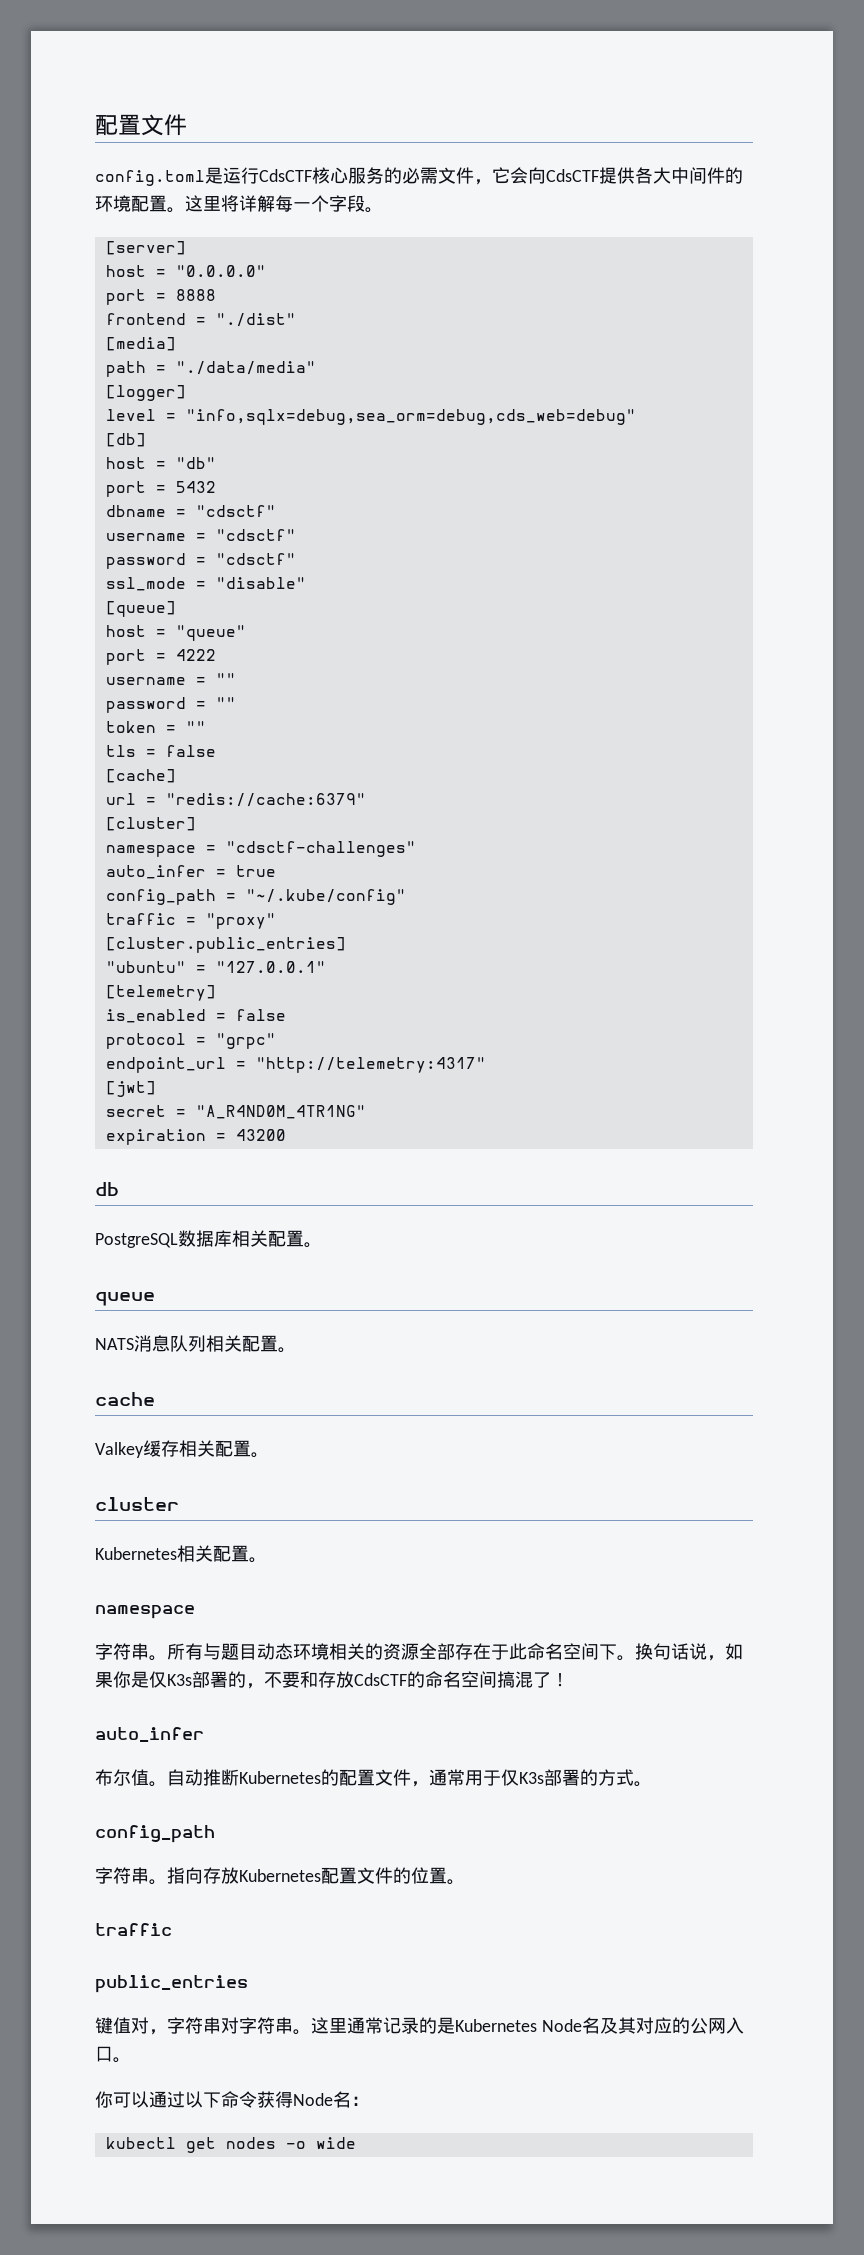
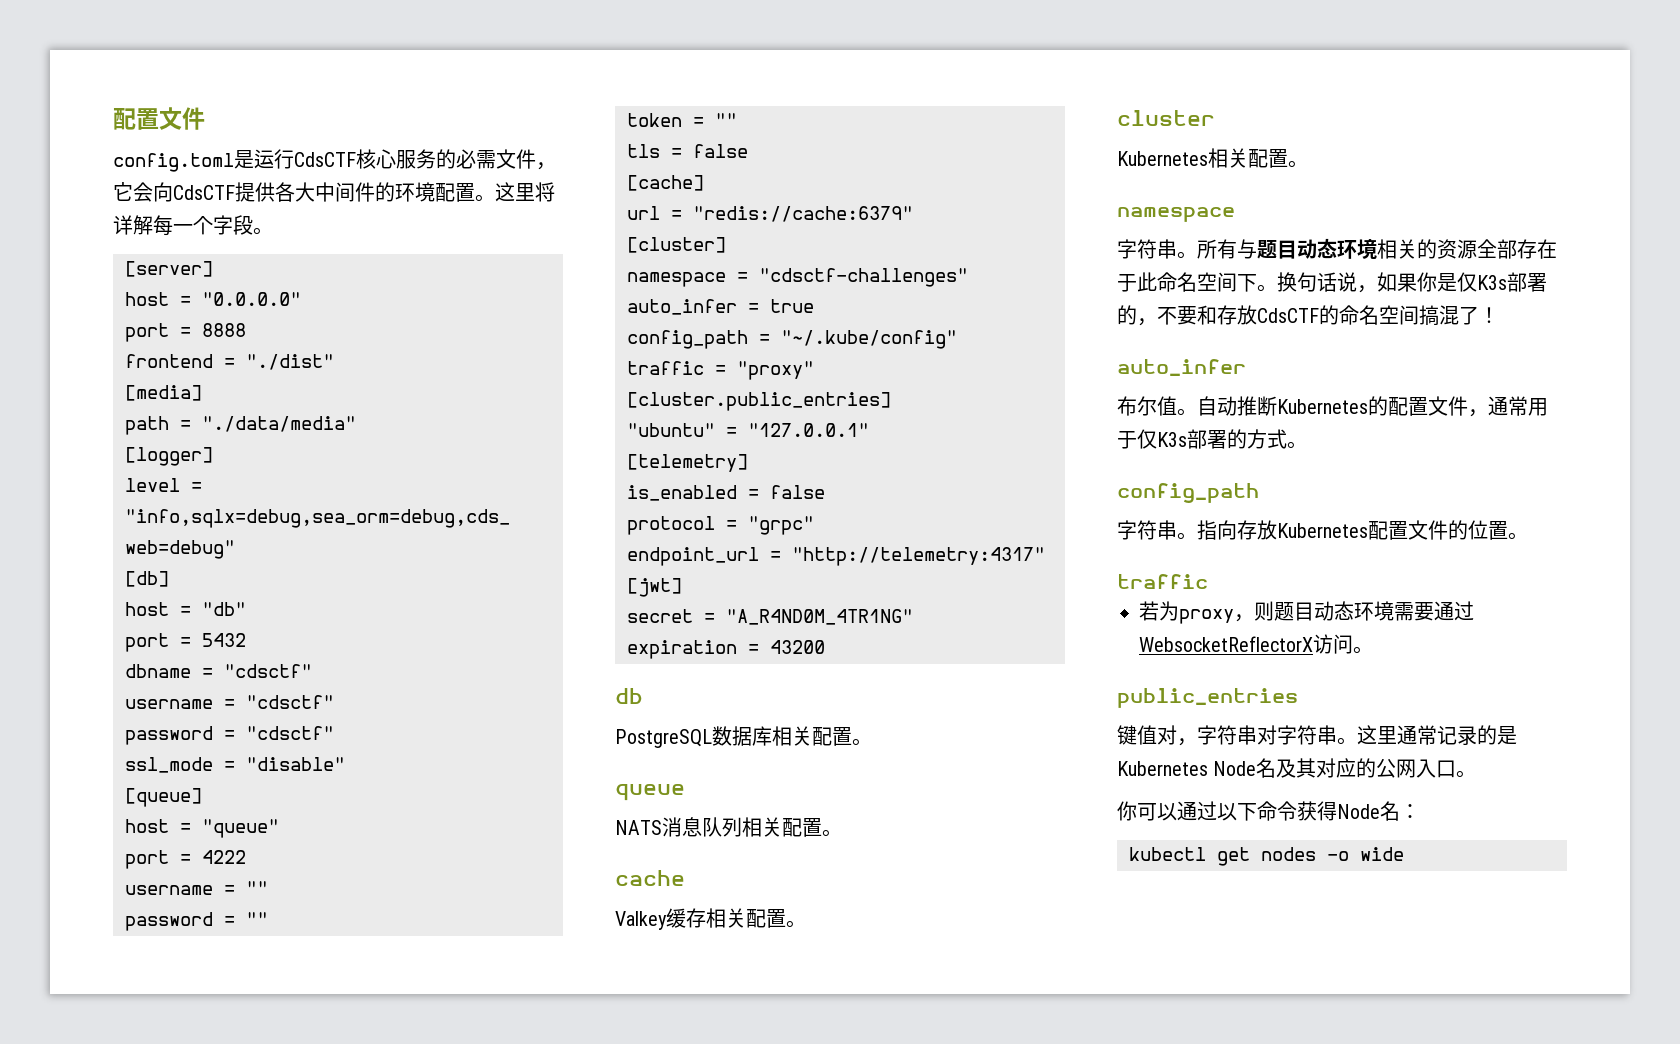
(172, 1929) none -> [1139,601,1474,624] [1139,634,1373,654] // 若为proxy，则题目动态环境需要通过WebsocketReflectorX访问。

